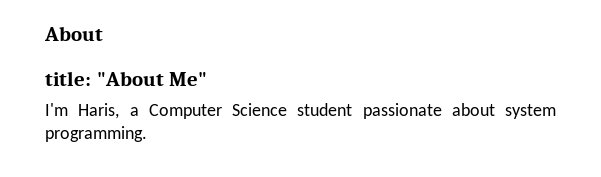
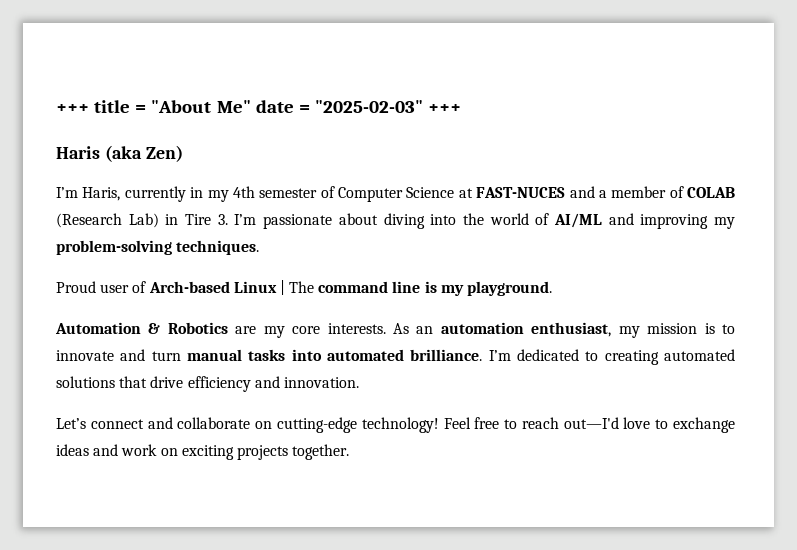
[44,26,103,41] [45,71,91,86] About // title: -> [56,100,147,113] +++ title =
[45,103,556,119] [45,126,147,142] // I'm Haris, a Computer Science student passionate about system programming. -> [255,100,462,113] [56,145,183,162] [56,186,735,202] [56,213,735,229] [56,240,260,255] [56,280,553,296] [55,322,736,338] [56,349,736,365] [56,376,359,392] [56,417,736,433] [56,444,350,460] date = "2025-02-03" +++ // Haris (aka Zen) // I’m Haris, currently in my 4th semester of Computer Science at FAST-NUCES and a member of COLAB (Research Lab) in Tire 3. I’m passionate about diving into the world of AI/ML and improving my problem-solving techniques. // Proud user of Arch-based Linux | The command line is my playground. // Automation & Robotics are my core interests. As an automation enthusiast, my mission is to innovate and turn manual tasks into automated brilliance. I’m dedicated to creating automated solutions that drive efficiency and innovation. // Let’s connect and collaborate on cutting-edge technology! Feel free to reach out—I'd love to exchange ideas and work on exciting projects together.

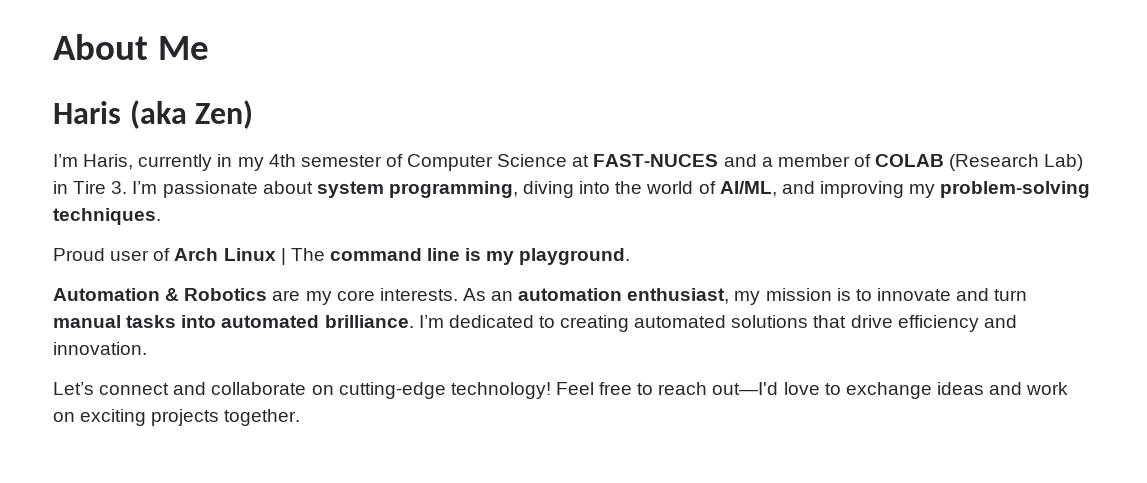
[56,100,462,113] +++ title = "About Me" date = "2025-02-03" +++ -> [53,34,209,60] About Me
(378, 219) none -> [316,181,518,198] system programming,
[553,213,602,228] AI/ML -> [719,181,777,197] AI/ML,
[148,281,230,293] Arch-based -> [174,248,219,261] Arch

